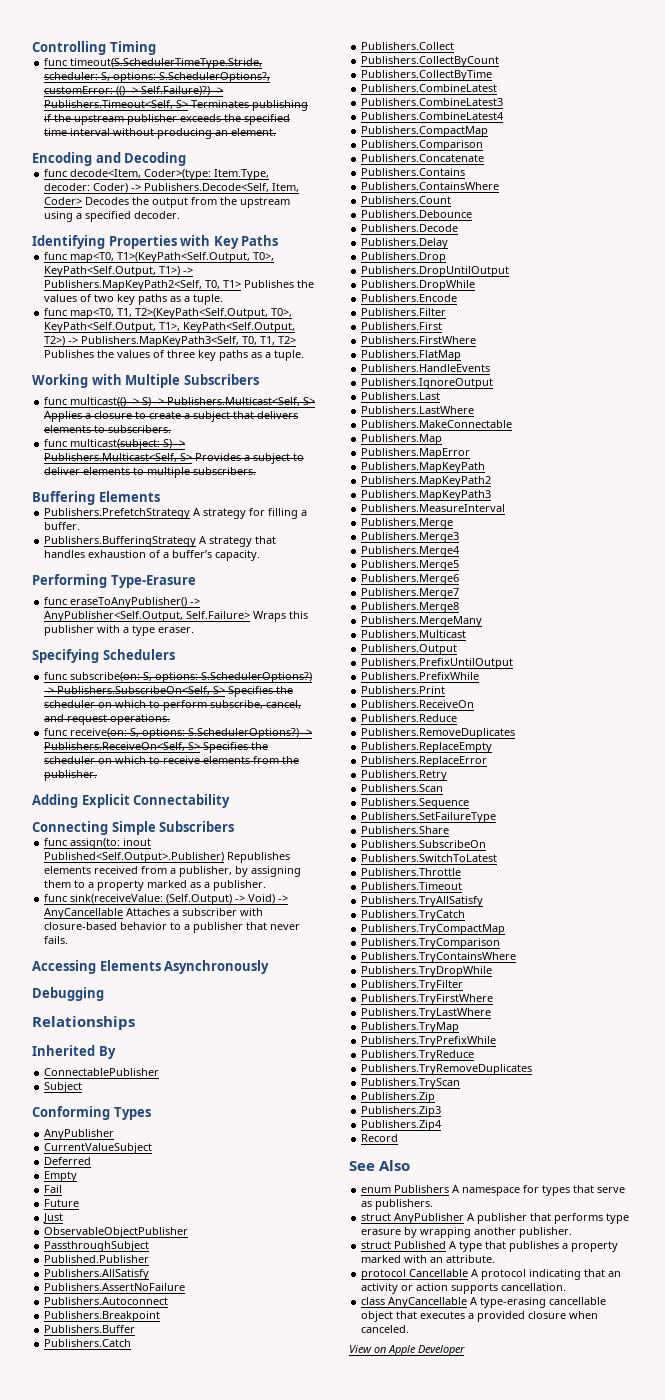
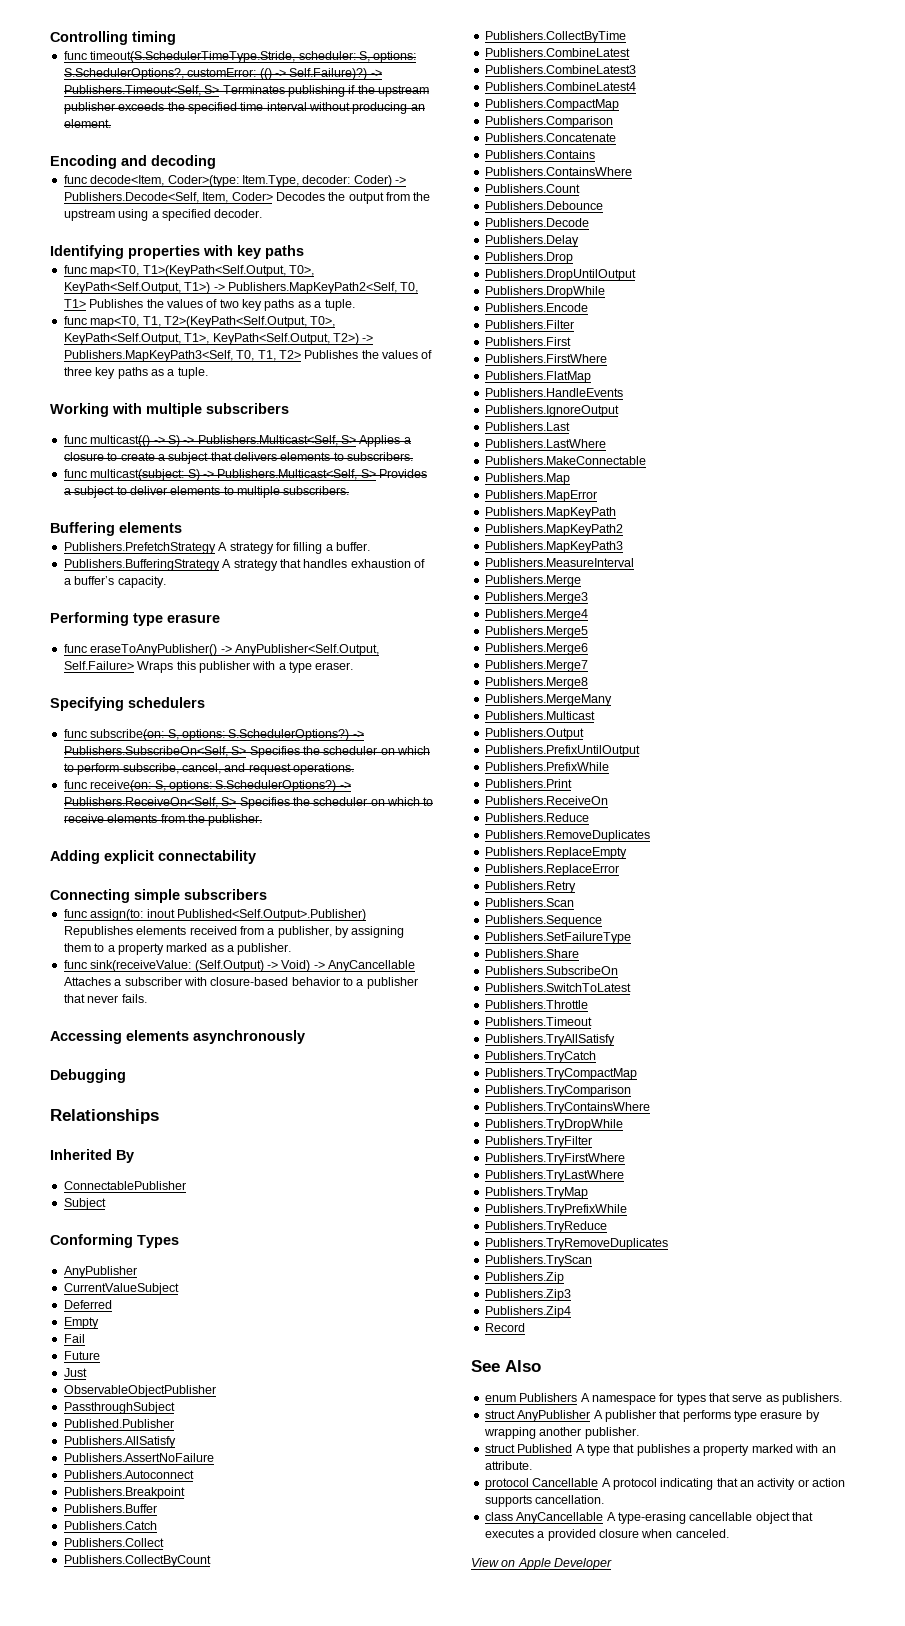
[109,41,156,55] Timing -> [132,31,176,45] timing
[124,152,187,166] Decoding -> [151,155,216,169] decoding
[108,235,279,249] Properties with Key Paths -> [128,245,304,259] properties with key paths
[125,374,259,388] Multiple Subscribers -> [146,403,289,417] multiple subscribers
[98,491,160,502] Elements -> [119,522,182,533] elements
[110,575,196,588] Type-Erasure -> [133,613,220,626] type erasure
[102,649,175,660] Schedulers -> [128,697,205,708] schedulers
[81,794,231,808] Explicit Connectability -> [104,850,256,864] explicit connectability
[111,821,235,835] Simple Subscribers -> [134,889,267,903] simple subscribers
[99,960,270,974] Elements Asynchronously -> [126,1030,305,1044] elements asynchronously

